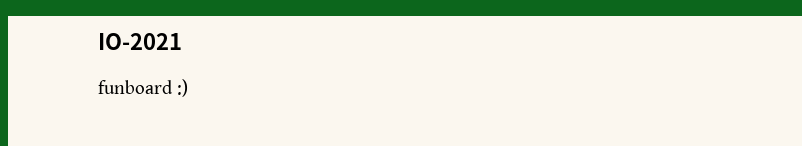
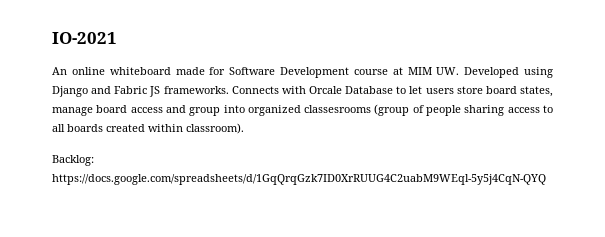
[98,79,188,97] funboard :) -> [52,67,553,78] [52,86,554,97] [52,104,554,116] [52,123,244,134] [52,155,94,166] [52,174,546,185] An online whiteboard made for Software Development course at MIM UW. Developed using Django and Fabric JS frameworks. Connects with Orcale Database to let users store board states, manage board access and group into organized classesrooms (group of people sharing access to all boards created within classroom). // Backlog: https://docs.google.com/spreadsheets/d/1GqQrqGzk7ID0XrRUUG4C2uabM9WEql-5y5j4CqN-QYQ

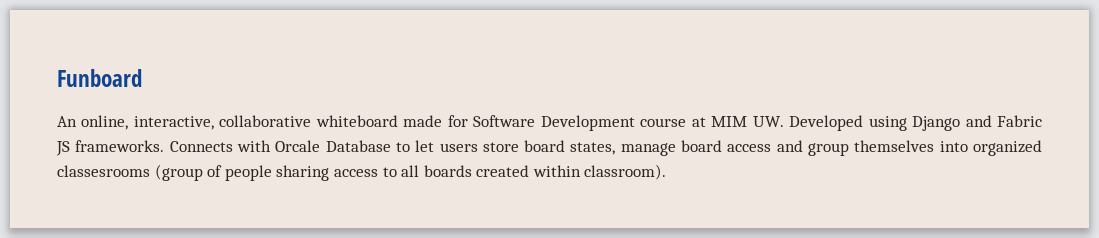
[52,32,117,44] IO-2021 -> [57,69,142,87] Funboard
[71,67,105,75] online -> [81,115,312,130] online, interactive, collaborative
(221, 111) none -> [854,140,935,152] themselves
[52,155,94,166] [52,174,546,185] // Backlog: https://docs.google.com/spreadsheets/d/1GqQrqGzk7ID0XrRUUG4C2uabM9WEql-5y5j4CqN-QYQ -> (667, 172) none

